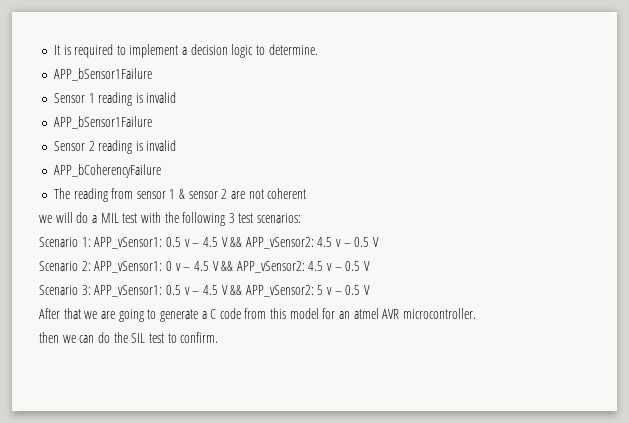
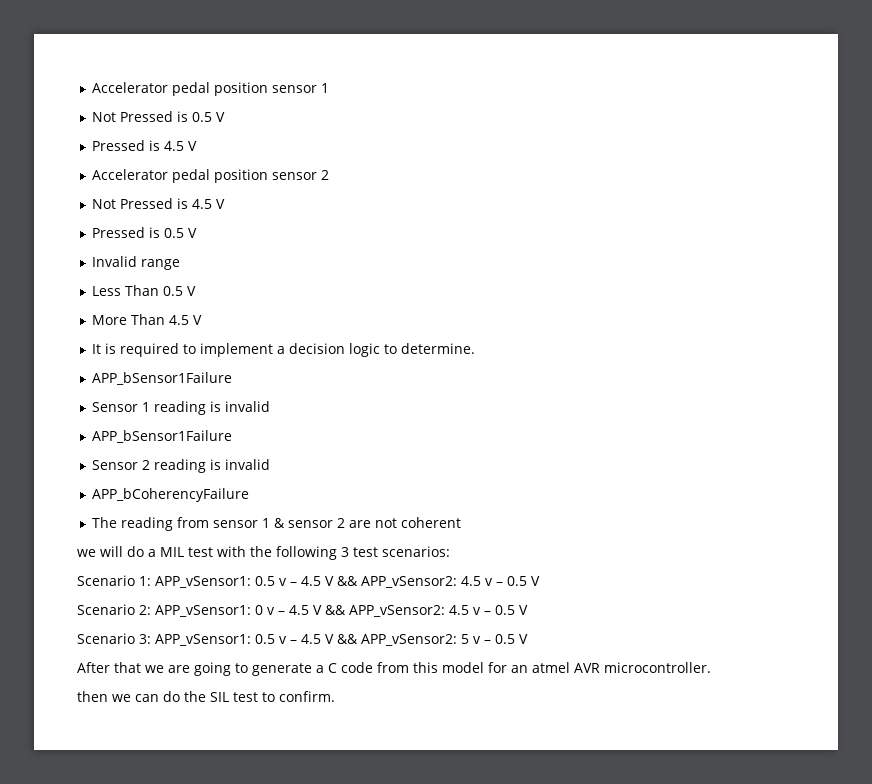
(53, 50) none -> [92,82,330,96] [92,111,226,122] [92,140,198,151] [92,169,330,183] [92,198,226,209] [92,227,198,238] [92,256,181,270] [92,285,197,296] [92,314,203,325] Accelerator pedal position sensor 1 // Not Pressed is 0.5 V // Pressed is 4.5 V // Accelerator pedal position sensor 2 // Not Pressed is 4.5 V // Pressed is 0.5 V // Invalid range // Less Than 0.5 V // More Than 4.5 V //

